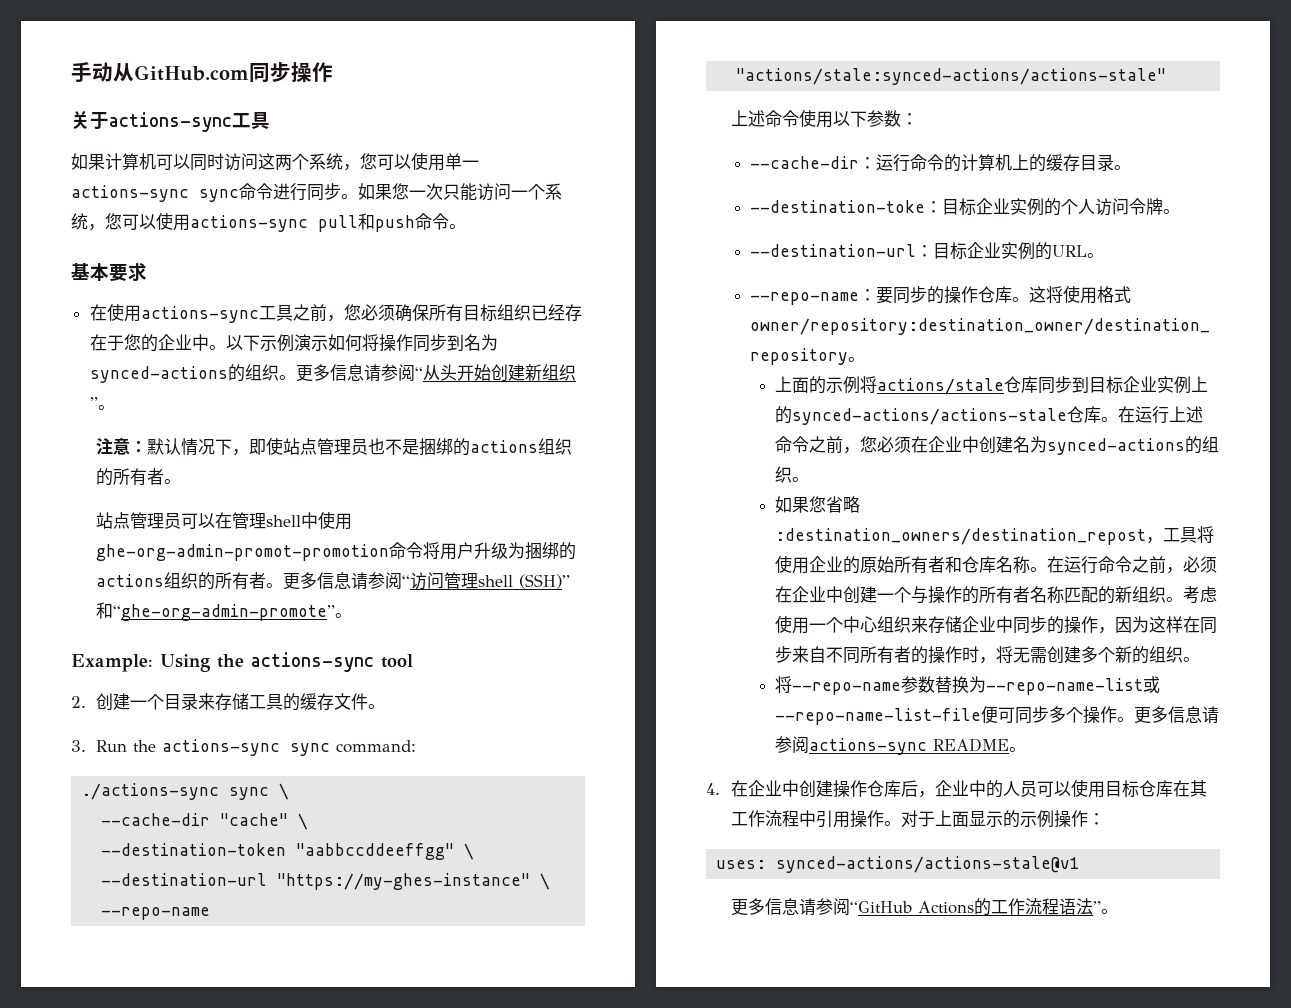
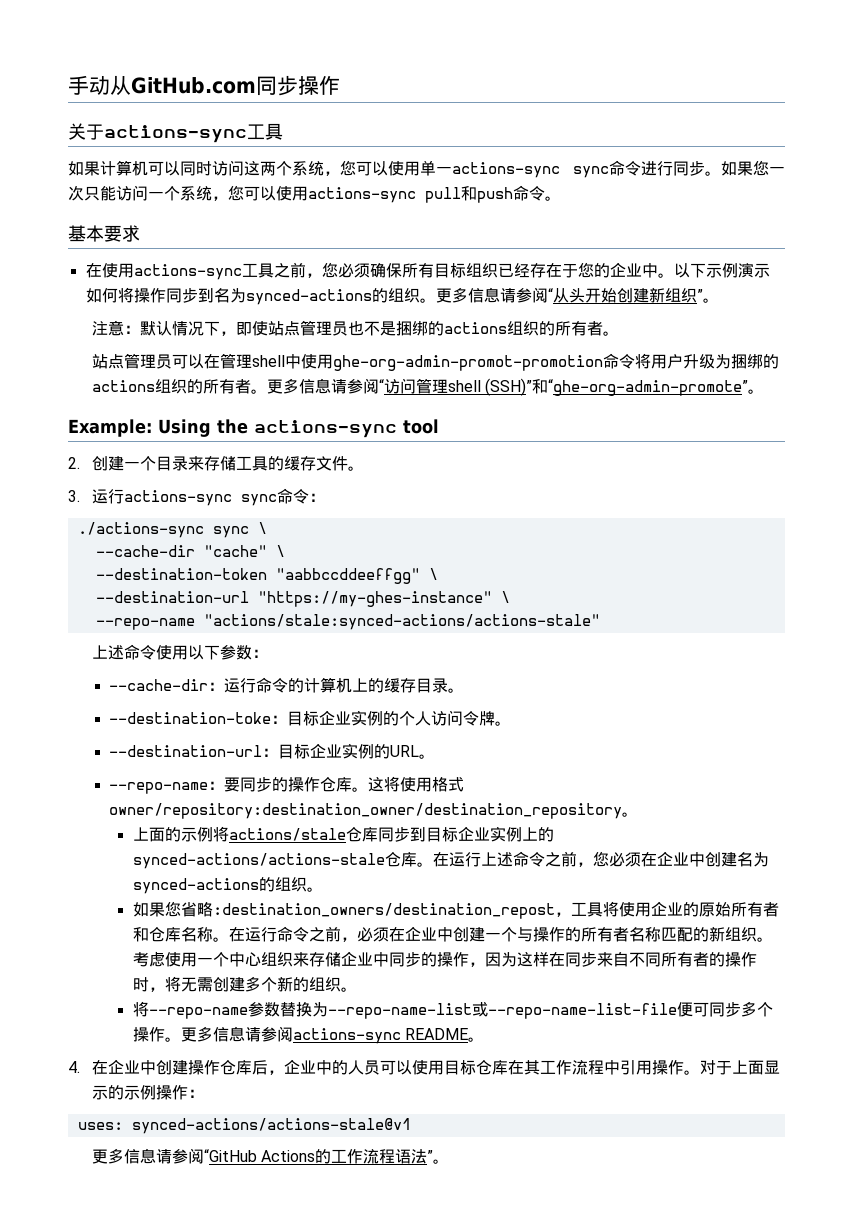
[96,739,417,756] Run the actions-sync sync command: -> [91,488,325,506] 运行actions-sync sync命令：

